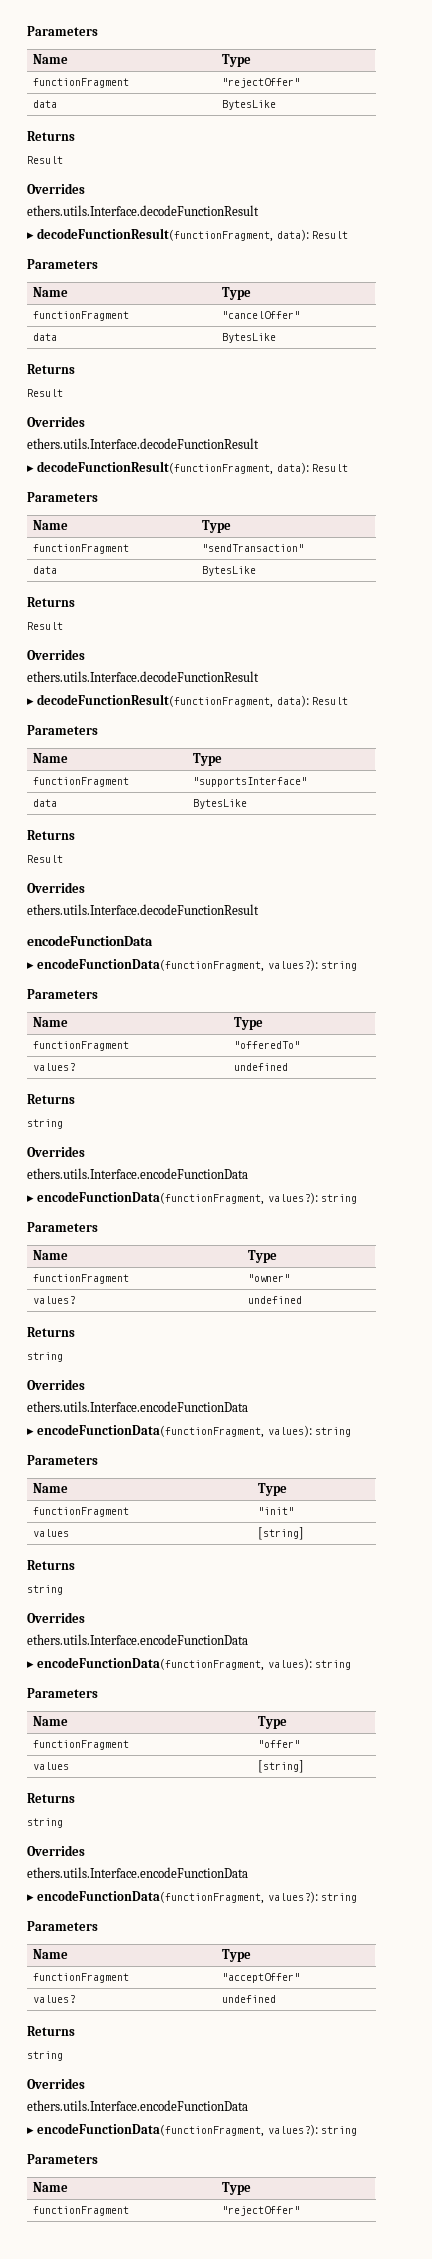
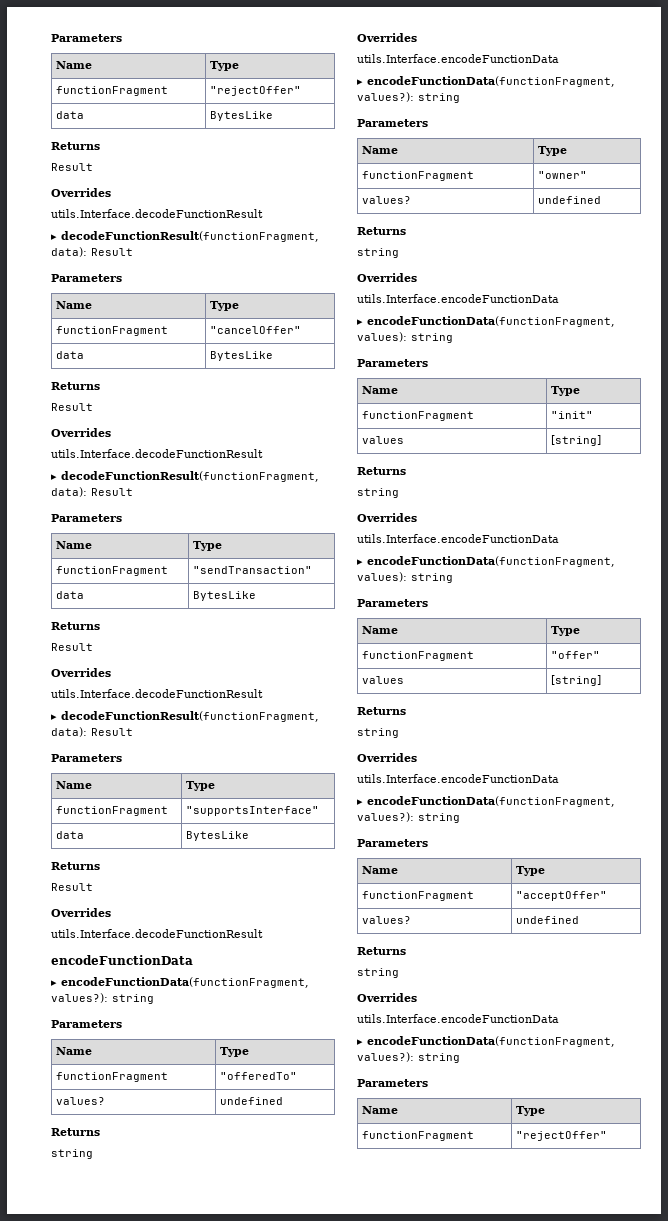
[27,205,259,216] ethers.utils.Interface.decodeFunctionResult -> [51,209,263,218] utils.Interface.decodeFunctionResult
[27,438,259,449] ethers.utils.Interface.decodeFunctionResult -> [51,449,263,458] utils.Interface.decodeFunctionResult
[27,671,259,682] ethers.utils.Interface.decodeFunctionResult -> [51,689,263,698] utils.Interface.decodeFunctionResult
[27,904,259,915] ethers.utils.Interface.decodeFunctionResult -> [51,929,263,938] utils.Interface.decodeFunctionResult
[27,1168,248,1179] ethers.utils.Interface.encodeFunctionData -> [357,54,559,63] utils.Interface.encodeFunctionData
[27,1401,248,1412] ethers.utils.Interface.encodeFunctionData -> [357,294,559,303] utils.Interface.encodeFunctionData
[27,1634,248,1645] ethers.utils.Interface.encodeFunctionData -> [357,534,559,543] utils.Interface.encodeFunctionData
[27,1867,248,1878] ethers.utils.Interface.encodeFunctionData -> [357,774,559,783] utils.Interface.encodeFunctionData
[27,2100,248,2111] ethers.utils.Interface.encodeFunctionData -> [357,1014,559,1023] utils.Interface.encodeFunctionData

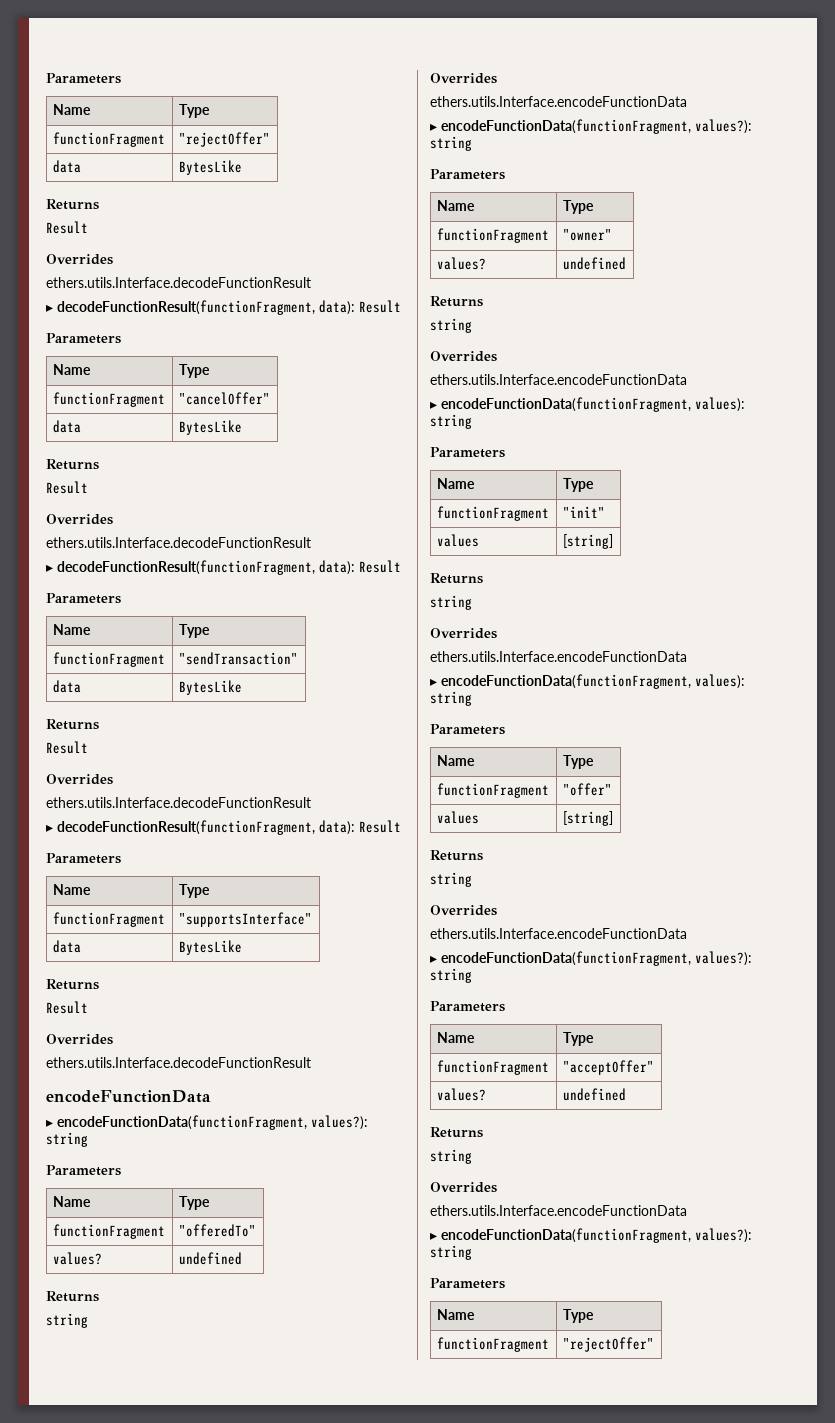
[51,209,263,218] utils.Interface.decodeFunctionResult -> [46,277,311,288] ethers.utils.Interface.decodeFunctionResult
[51,449,263,458] utils.Interface.decodeFunctionResult -> [46,537,311,548] ethers.utils.Interface.decodeFunctionResult
[51,689,263,698] utils.Interface.decodeFunctionResult -> [46,797,311,808] ethers.utils.Interface.decodeFunctionResult
[51,929,263,938] utils.Interface.decodeFunctionResult -> [46,1057,311,1068] ethers.utils.Interface.decodeFunctionResult
[357,54,559,63] utils.Interface.encodeFunctionData -> [430,96,687,107] ethers.utils.Interface.encodeFunctionData
[357,294,559,303] utils.Interface.encodeFunctionData -> [430,374,687,385] ethers.utils.Interface.encodeFunctionData
[357,534,559,543] utils.Interface.encodeFunctionData -> [430,651,687,662] ethers.utils.Interface.encodeFunctionData
[357,774,559,783] utils.Interface.encodeFunctionData -> [430,928,687,939] ethers.utils.Interface.encodeFunctionData
[357,1014,559,1023] utils.Interface.encodeFunctionData -> [430,1205,687,1216] ethers.utils.Interface.encodeFunctionData

